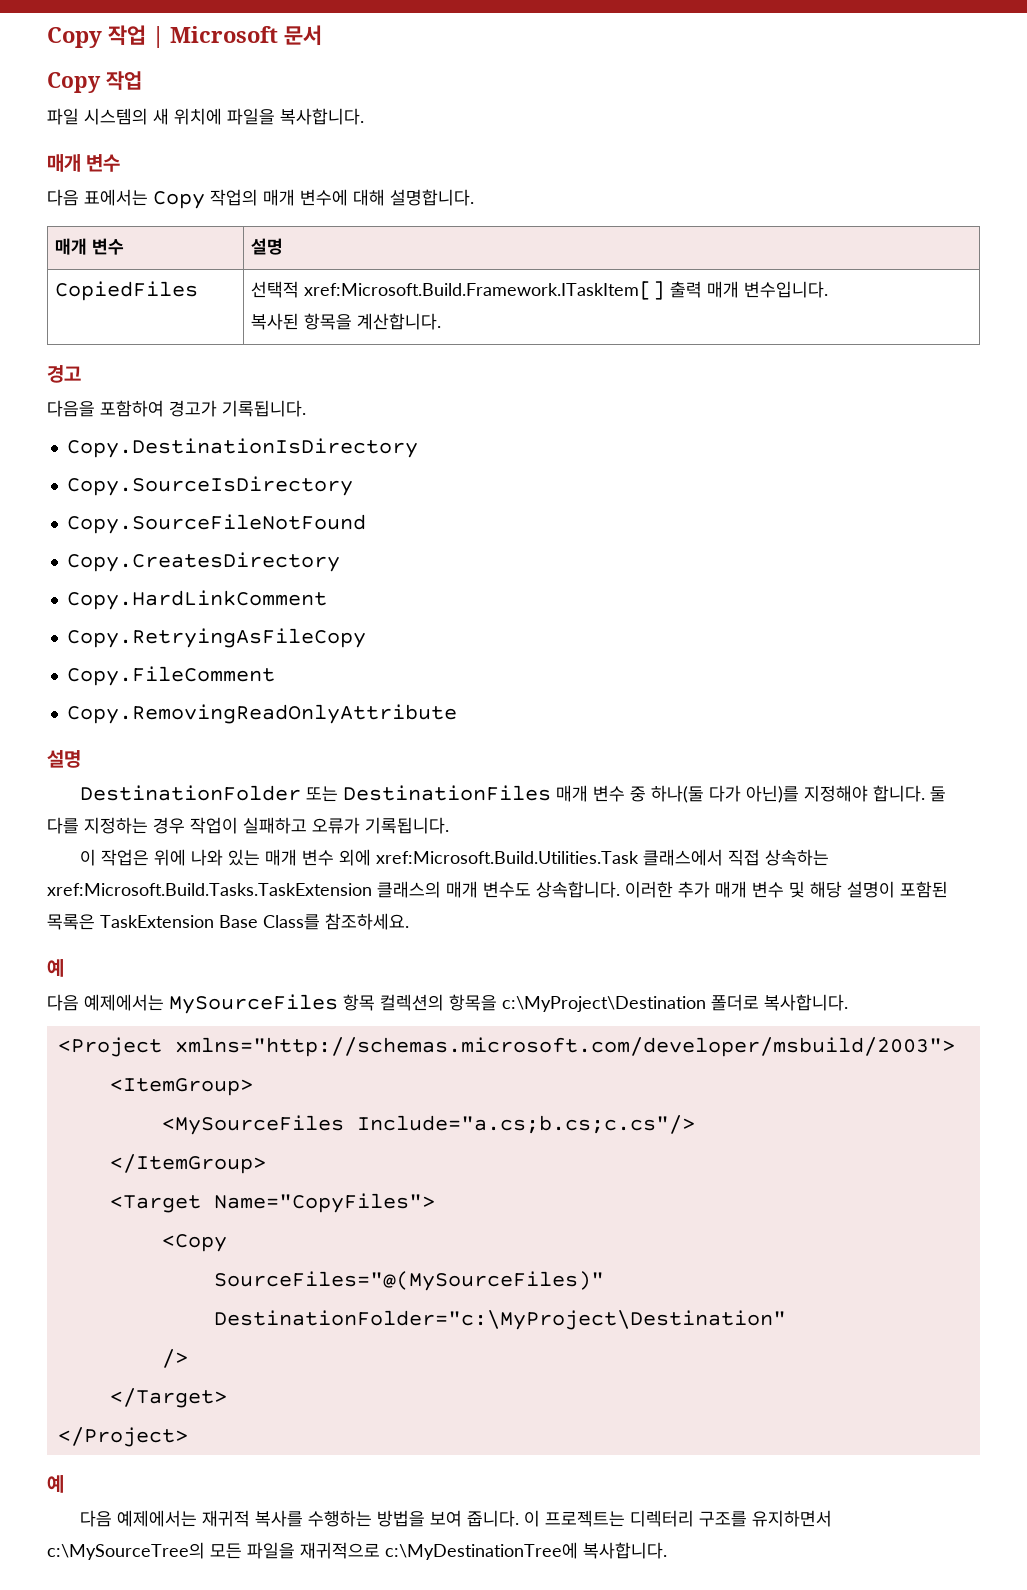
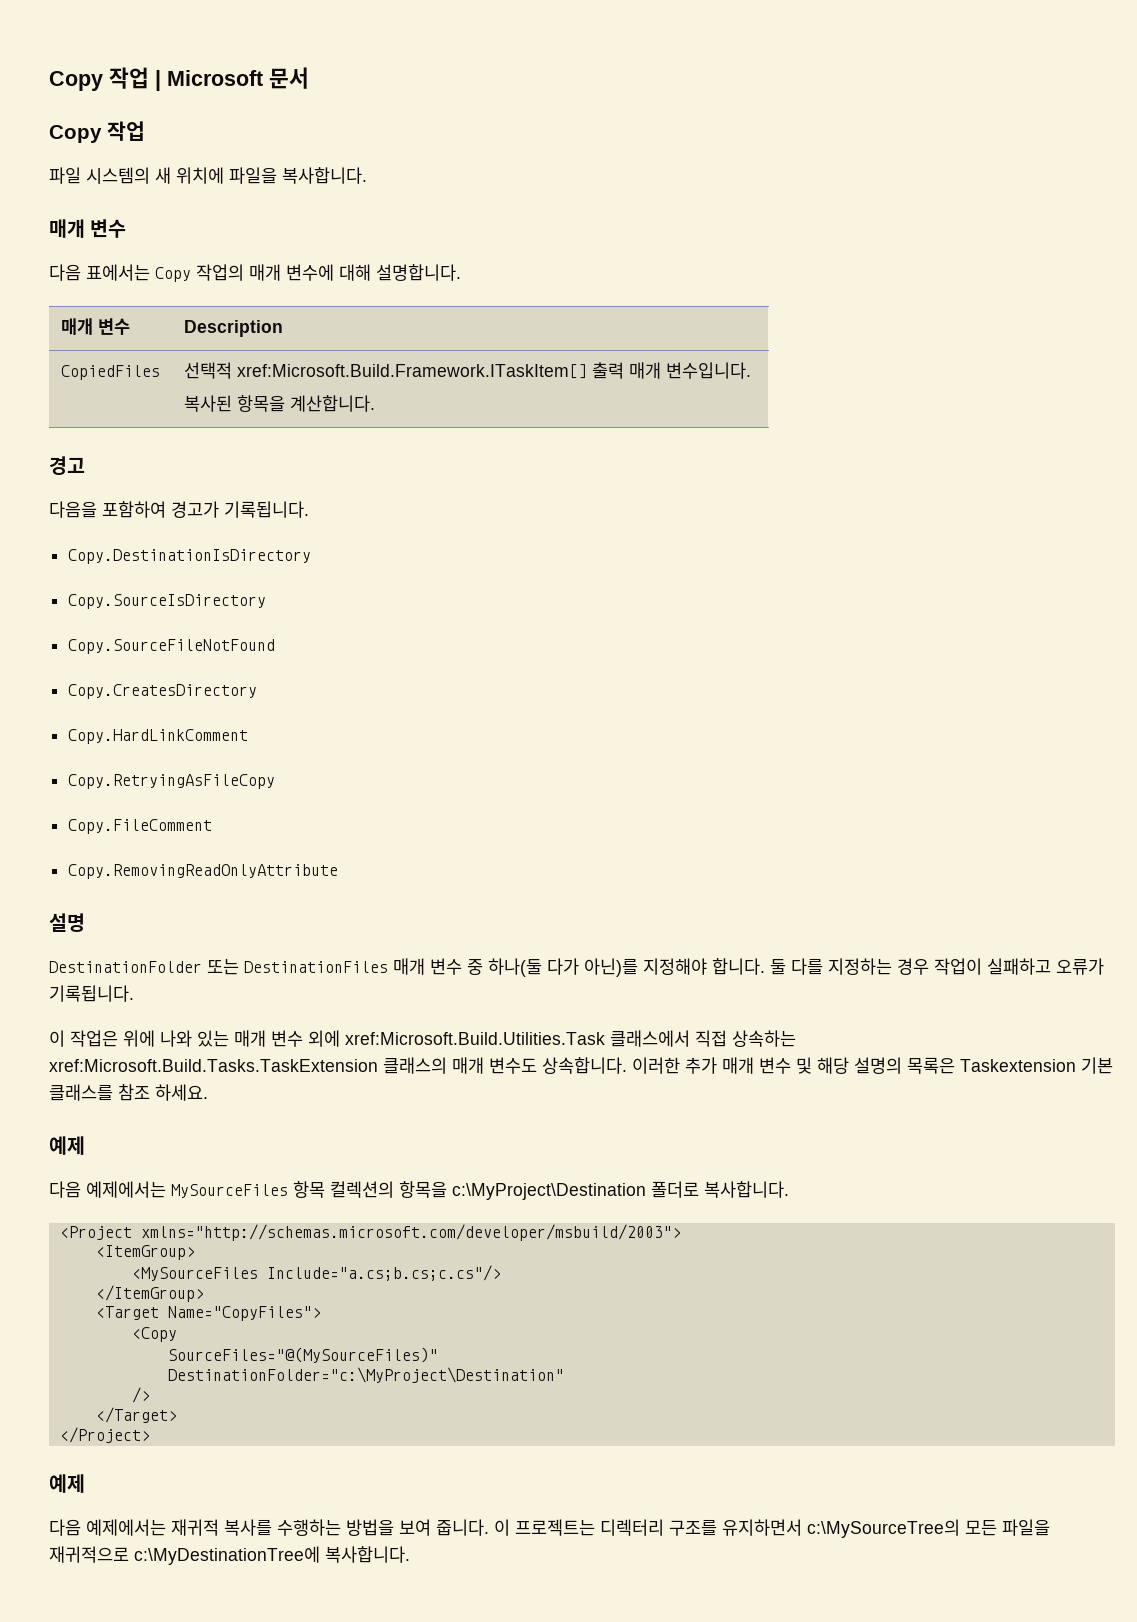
[251,238,284,255] 설명 -> [183,320,283,337] Description
[847,881,948,898] [47,913,409,930] [47,959,64,977] 설명이 포함된 목록은 TaskExtension Base Class를 참조하세요. // 예 -> [854,1057,1113,1074] [49,1084,208,1101] [49,1136,85,1155] 설명의 목록은 Taskextension 기본 클래스를 참조 하세요. // 예제
[47,1475,64,1493] 예 -> [49,1474,85,1493] 예제

